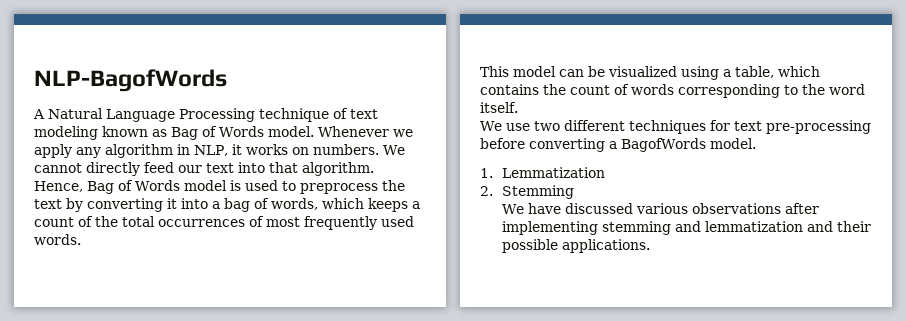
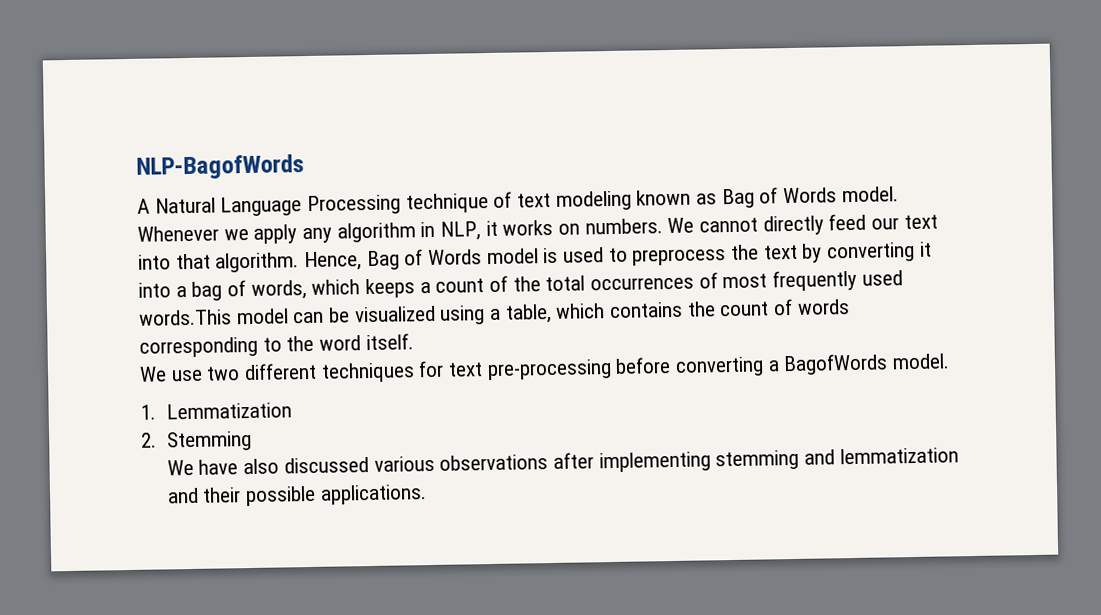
[34,234,81,245] [480,66,509,77] words. // This -> [138,309,232,326] words.This
(561, 208) none -> [243,458,280,475] also

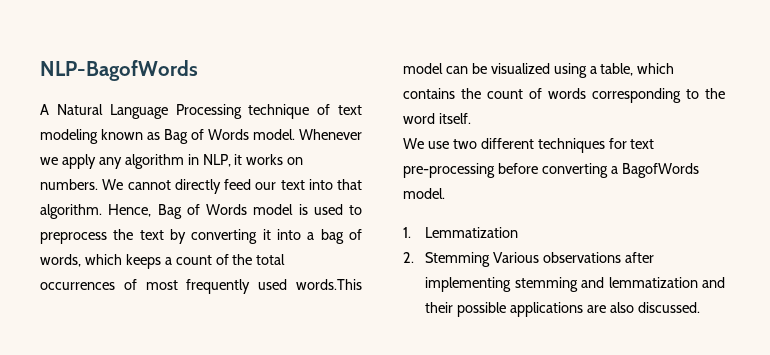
[166,455,435,476] // We have also discussed various -> [492,252,539,263] Various
[319,484,427,505] applications. -> [509,302,700,317] applications are also discussed.

